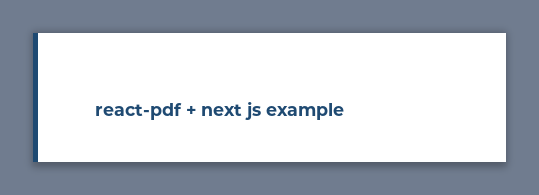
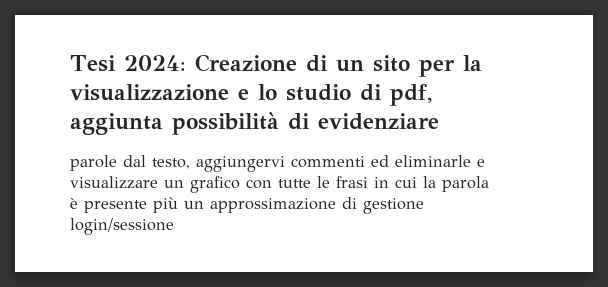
[95,101,344,120] react-pdf + next js example -> [70,54,482,77] [70,84,432,106] [70,112,439,135] [70,155,485,172] [70,176,489,193] [70,197,424,214] [70,218,174,235] Tesi 2024: Creazione di un sito per la visualizzazione e lo studio di pdf, aggiunta possibilità di evidenziare // parole dal testo, aggiungervi commenti ed eliminarle e visualizzare un grafico con tutte le frasi in cui la parola è presente più un approssimazione di gestione login/sessione

